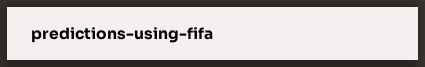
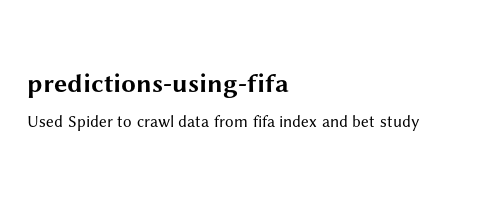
(213, 35) none -> [27,115,420,131] // Used Spider to crawl data from fifa index and bet study

